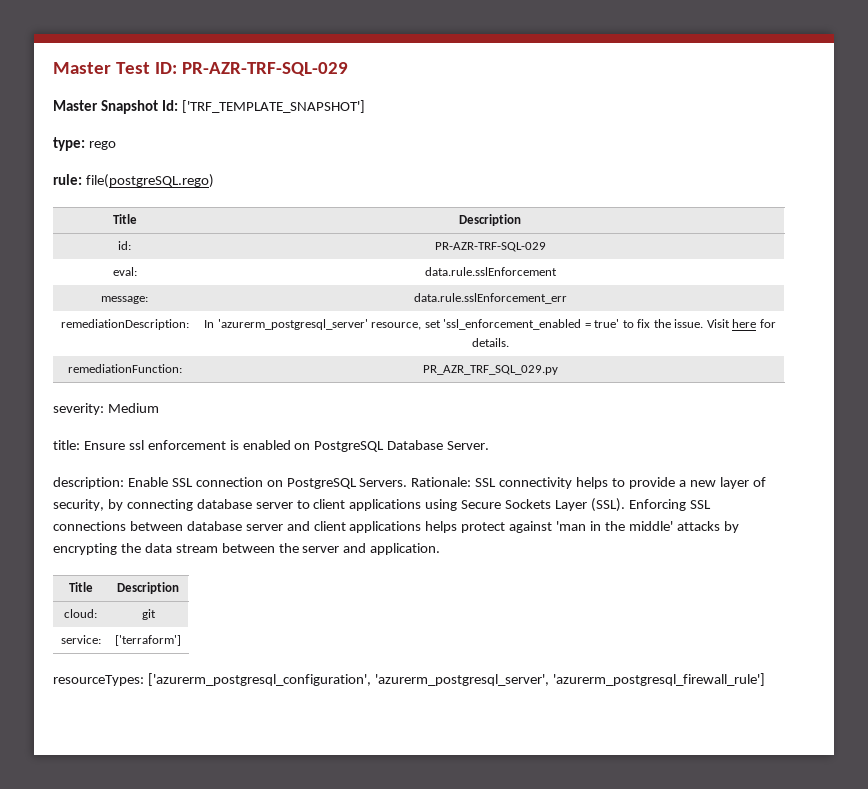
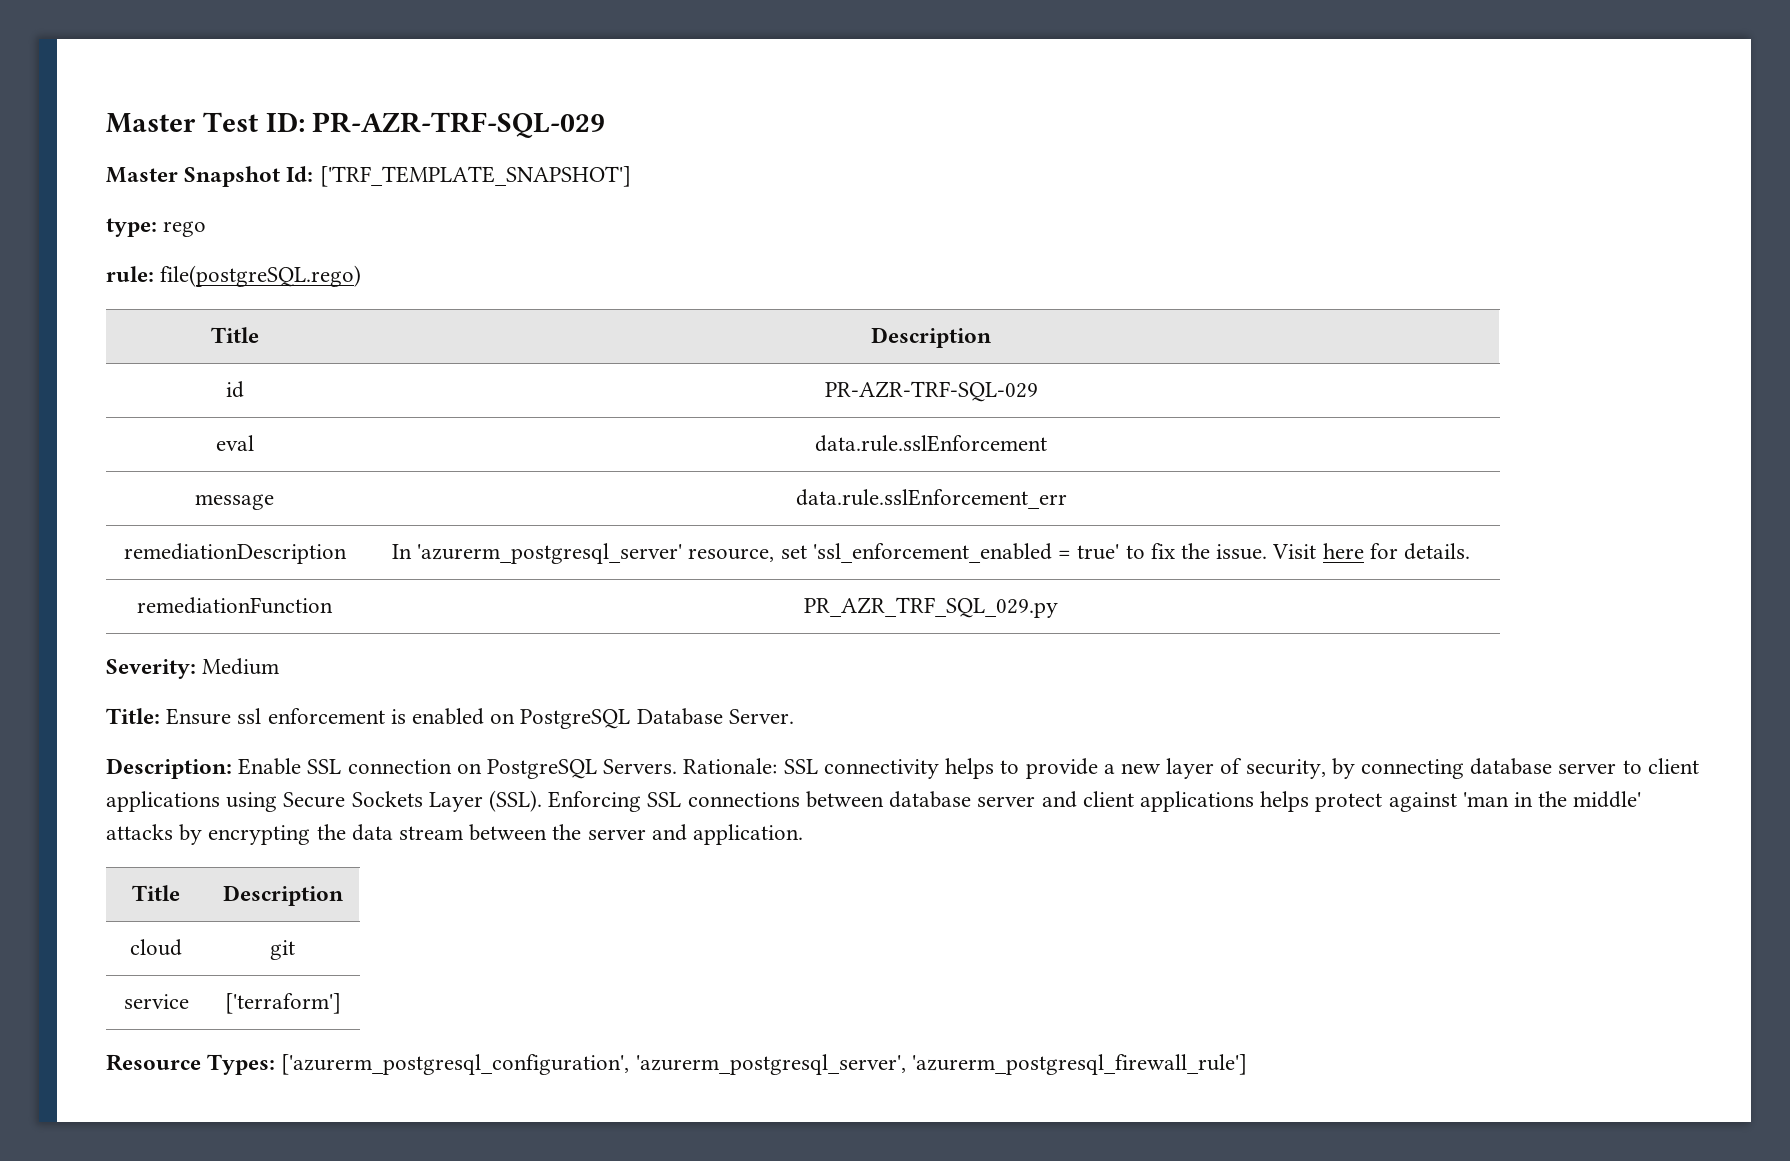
[118,241,131,250] [434,242,546,252] [112,267,137,276] id: | PR-AZR-TRF-SQL-029 // eval: -> [225,381,244,398] [824,381,1038,402] [215,435,254,451] id | PR-AZR-TRF-SQL-029 // eval
[101,296,148,304] message: -> [195,494,274,510] message
[60,319,189,330] remediationDescription: -> [123,543,347,564] remediationDescription
[67,364,182,373] remediationFunction: -> [137,597,333,614] remediationFunction
[53,403,104,415] severity: -> [106,659,196,679] Severity:
[53,440,80,450] title: -> [106,708,160,724] Title:
[53,477,124,489] description: -> [106,758,232,779] Description:
[64,609,97,618] cloud: -> [130,939,182,956] cloud
[60,635,101,644] service: -> [123,994,189,1009] service
[53,675,144,686] resourceTypes: -> [106,1054,276,1075] Resource Types:

